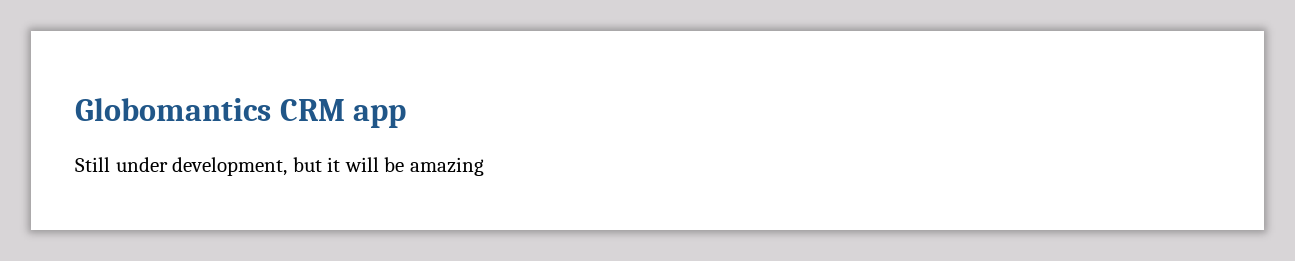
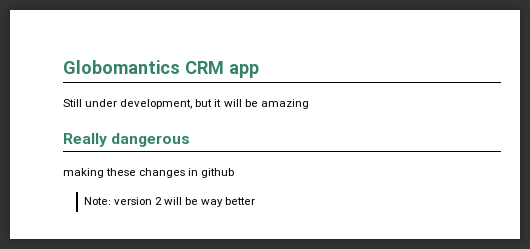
(484, 166) none -> [63,133,191,147] [63,168,235,178] [83,197,256,207] // Really dangerous // making these changes in github // Note: version 2 will be way better

